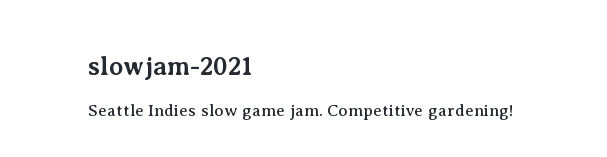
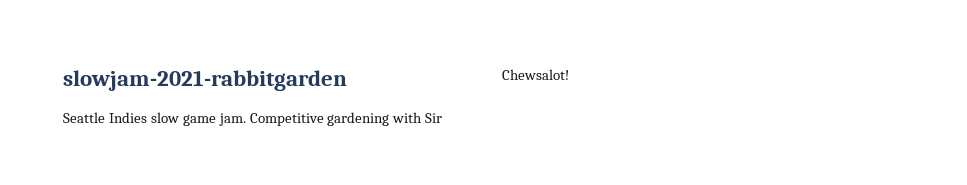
[88,56,253,80] slowjam-2021 -> [63,70,347,91] slowjam-2021-rabbitgarden
[427,104,513,120] gardening! -> [327,112,443,126] [502,69,569,80] gardening with Sir Chewsalot!

